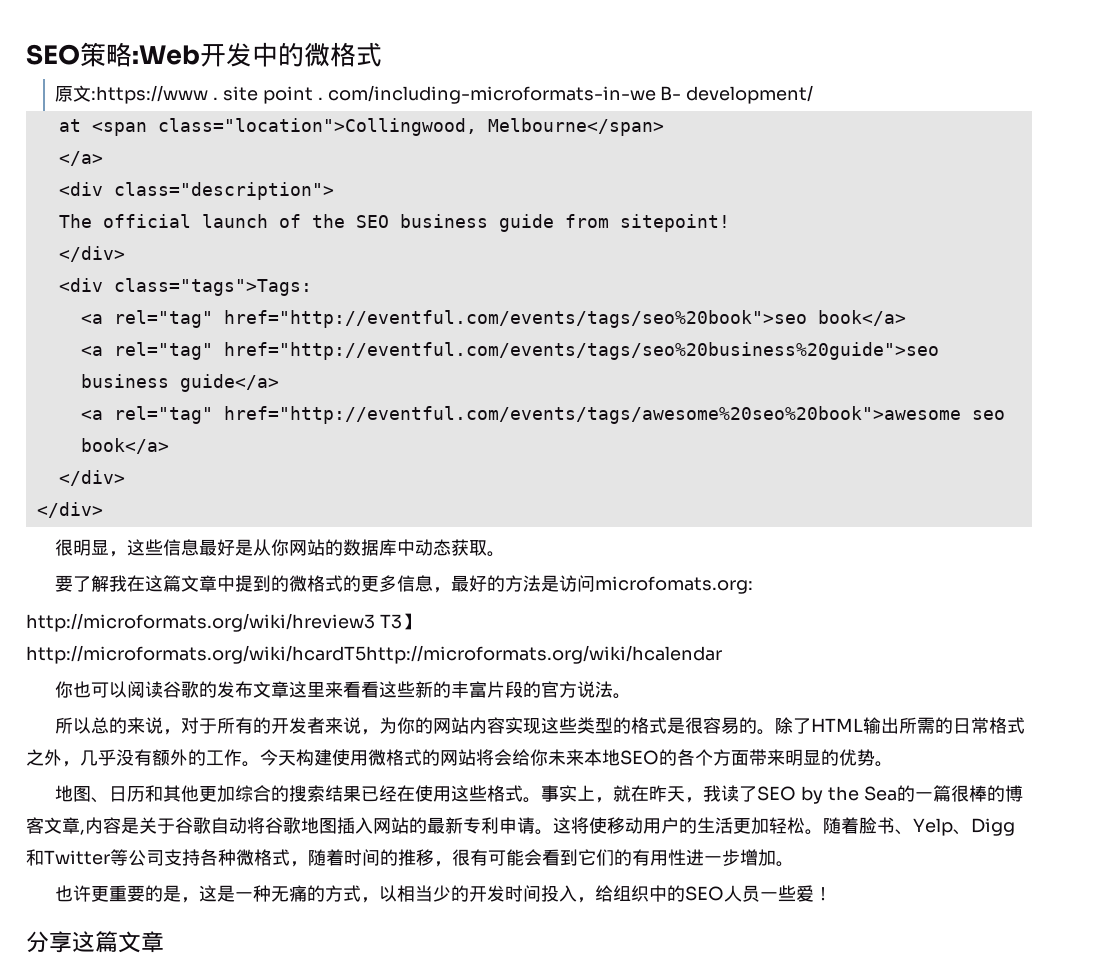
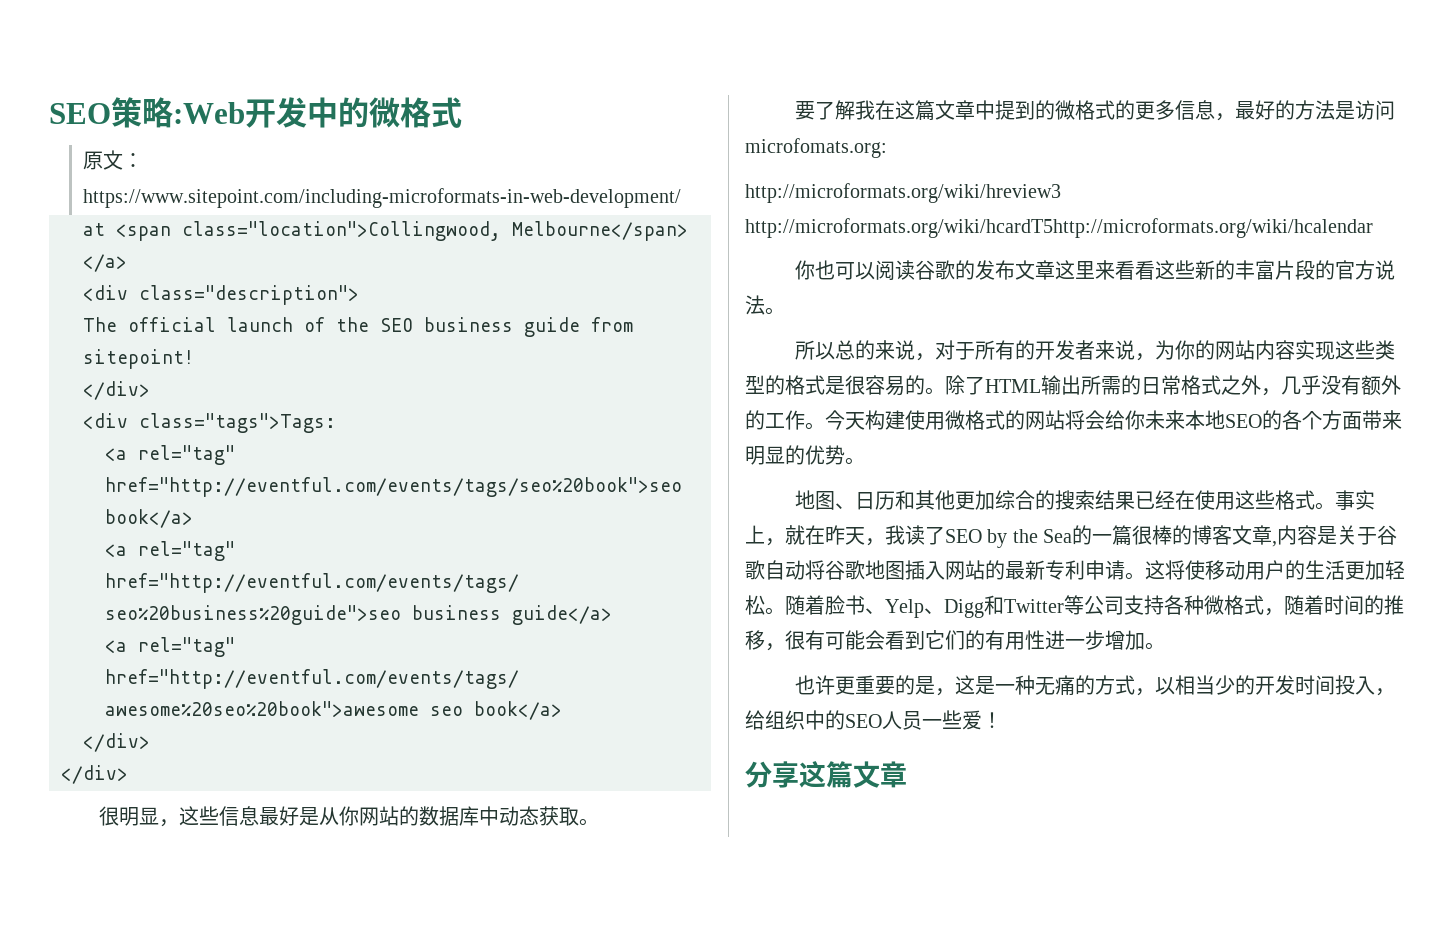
[91,85,814,104] :https://www . site point . com/including-microformats-in-we B- development/ -> [123,153,144,168] [83,188,682,208] ：https://www.sitepoint.com/including-microformats-in-web-development/
[379,613,420,630] T3】 -> (1061, 193) none

